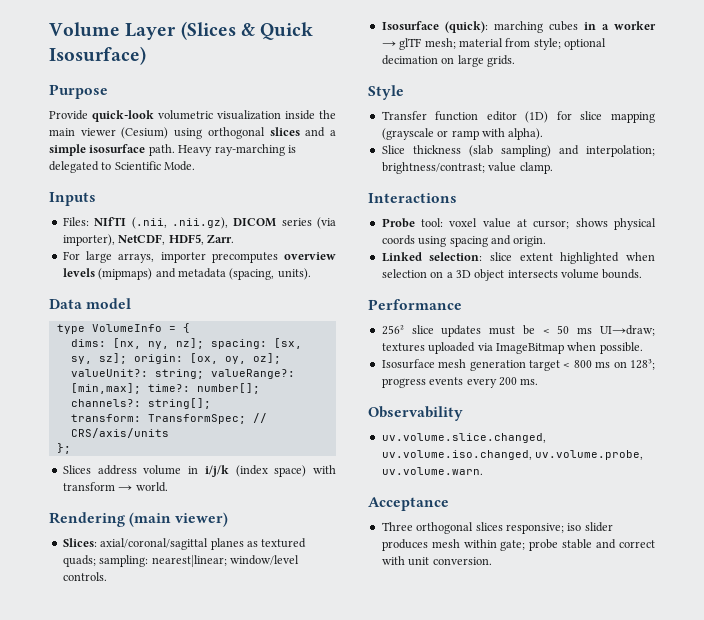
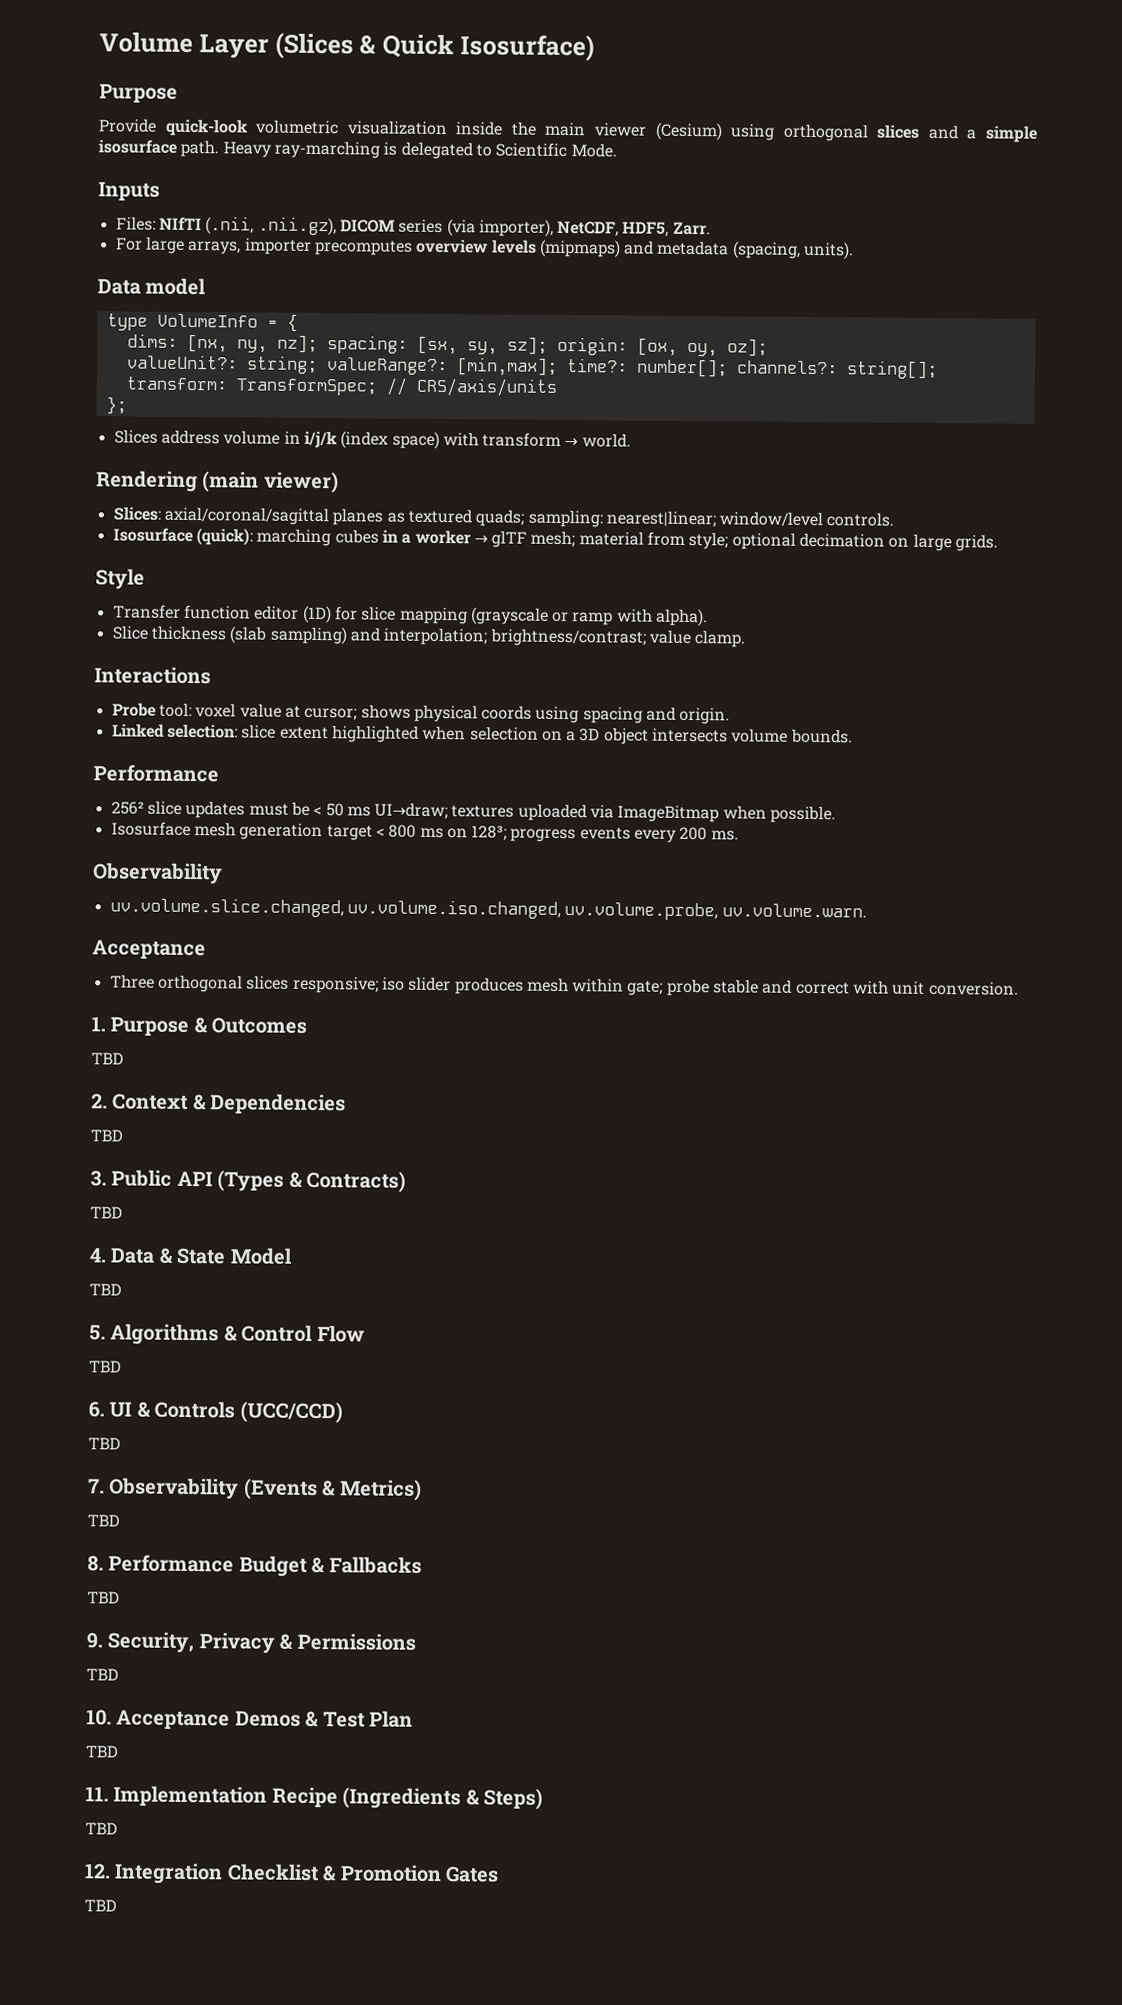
(492, 561) none -> [91,1016,308,1038] [91,1052,124,1065] [91,1093,347,1116] [90,1129,123,1142] [90,1169,406,1193] [90,1206,123,1219] [89,1247,293,1265] [89,1283,122,1296] [89,1323,365,1346] [89,1360,122,1373] [88,1400,343,1424] [88,1437,121,1450] [88,1477,422,1501] [87,1514,120,1527] [87,1554,422,1577] [87,1591,120,1604] [86,1631,416,1654] [86,1668,119,1681] [86,1709,413,1731] [85,1745,119,1758] [85,1785,543,1810] [85,1822,118,1835] [84,1862,499,1885] [84,1899,117,1912] // 1. Purpose & Outcomes // TBD // 2. Context & Dependencies // TBD // 3. Public API (Types & Contracts) // TBD // 4. Data & State Model // TBD // 5. Algorithms & Control Flow // TBD // 6. UI & Controls (UCC/CCD) // TBD // 7. Observability (Events & Metrics) // TBD // 8. Performance Budget & Fallbacks // TBD // 9. Security, Privacy & Permissions // TBD // 10. Acceptance Demos & Test Plan // TBD // 11. Implementation Recipe (Ingredients & Steps) // TBD // 12. Integration Checklist & Promotion Gates // TBD

